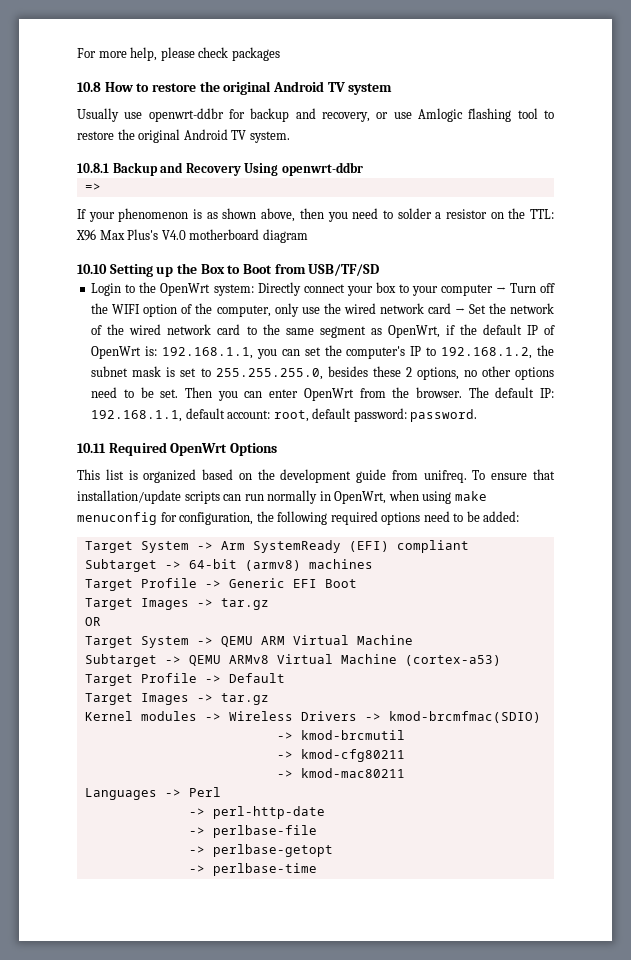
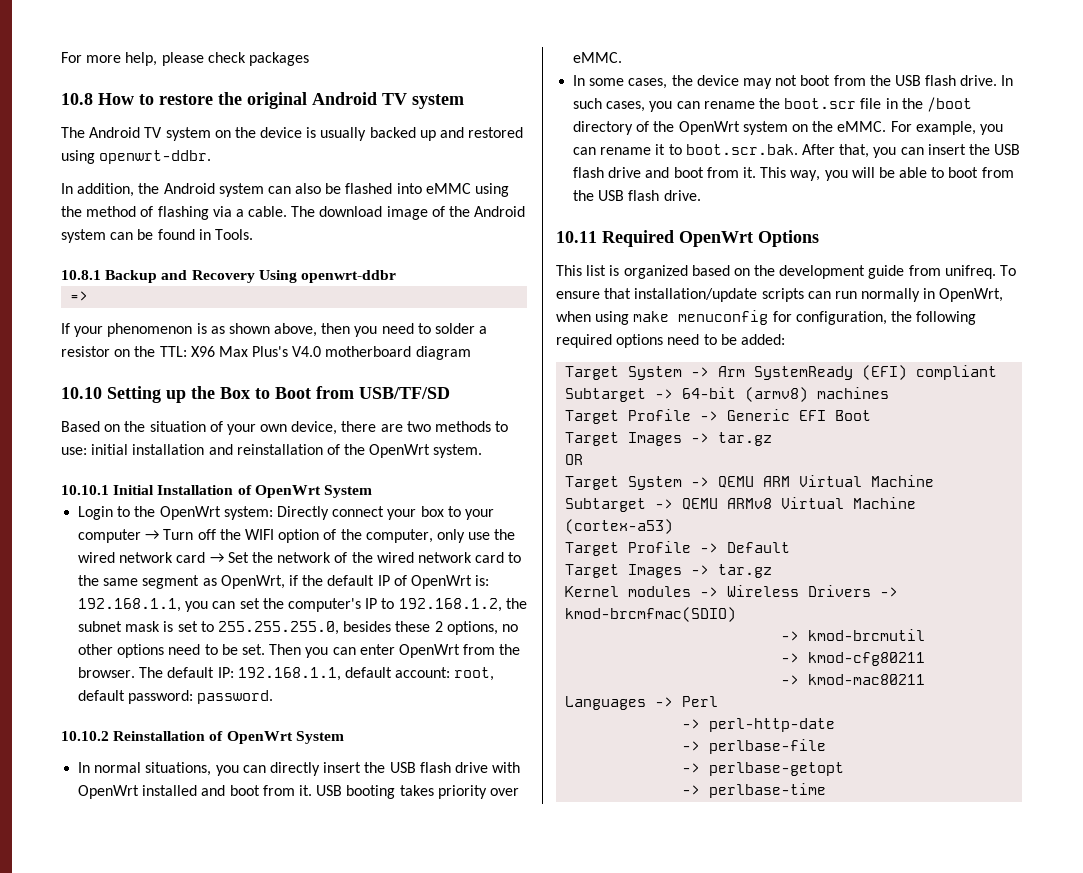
[77,108,554,122] [77,129,290,143] Usually use openwrt-ddbr for backup and recovery, or use Amlogic flashing tool to restore the original Android TV system. -> [61,127,524,141] [61,150,212,164] [61,183,510,197] [61,206,526,220] [61,229,253,243] The Android TV system on the device is usually backed up and restored using openwrt-ddbr. // In addition, the Android system can also be flashed into eMMC using the method of flashing via a cable. The download image of the Android system can be found in Tools.
(380, 270) none -> [61,421,509,435] [61,444,483,458] [61,485,372,498] // Based on the situation of your own device, there are two methods to use: initial installation and reinstallation of the OpenWrt system. // 10.10.1 Initial Installation of OpenWrt System
(478, 415) none -> [61,731,344,744] [78,762,521,776] [78,785,519,799] [573,52,623,63] [573,75,1014,89] [573,97,972,112] [573,121,1003,135] [573,144,1021,158] [573,167,1014,181] [573,190,701,201] // 10.10.2 Reinstallation of OpenWrt System // In normal situations, you can directly insert the USB flash drive with OpenWrt installed and boot from it. USB booting takes priority over eMMC. // In some cases, the device may not boot from the USB flash drive. In such cases, you can rename the boot.scr file in the /boot directory of the OpenWrt system on the eMMC. For example, you can rename it to boot.scr.bak. After that, you can insert the USB flash drive and boot from it. This way, you will be able to boot from the USB flash drive.

